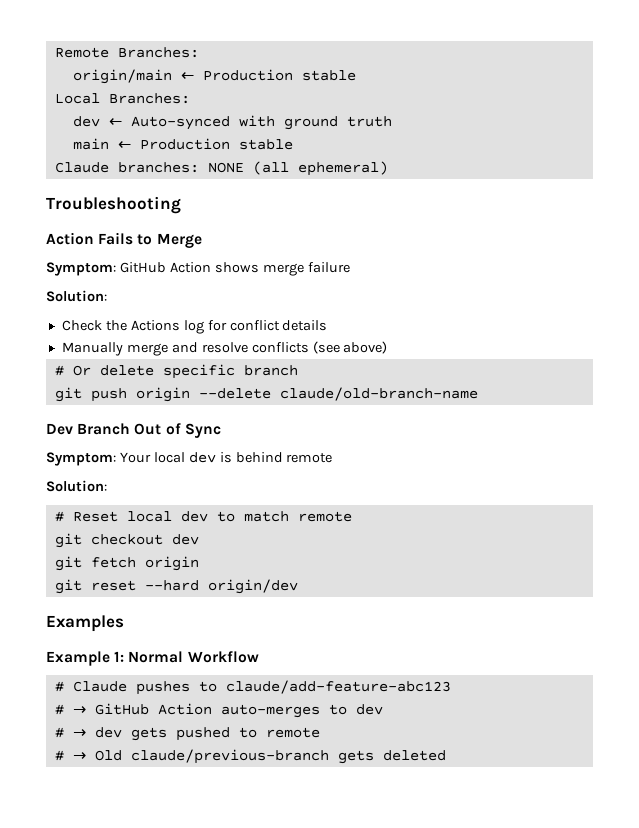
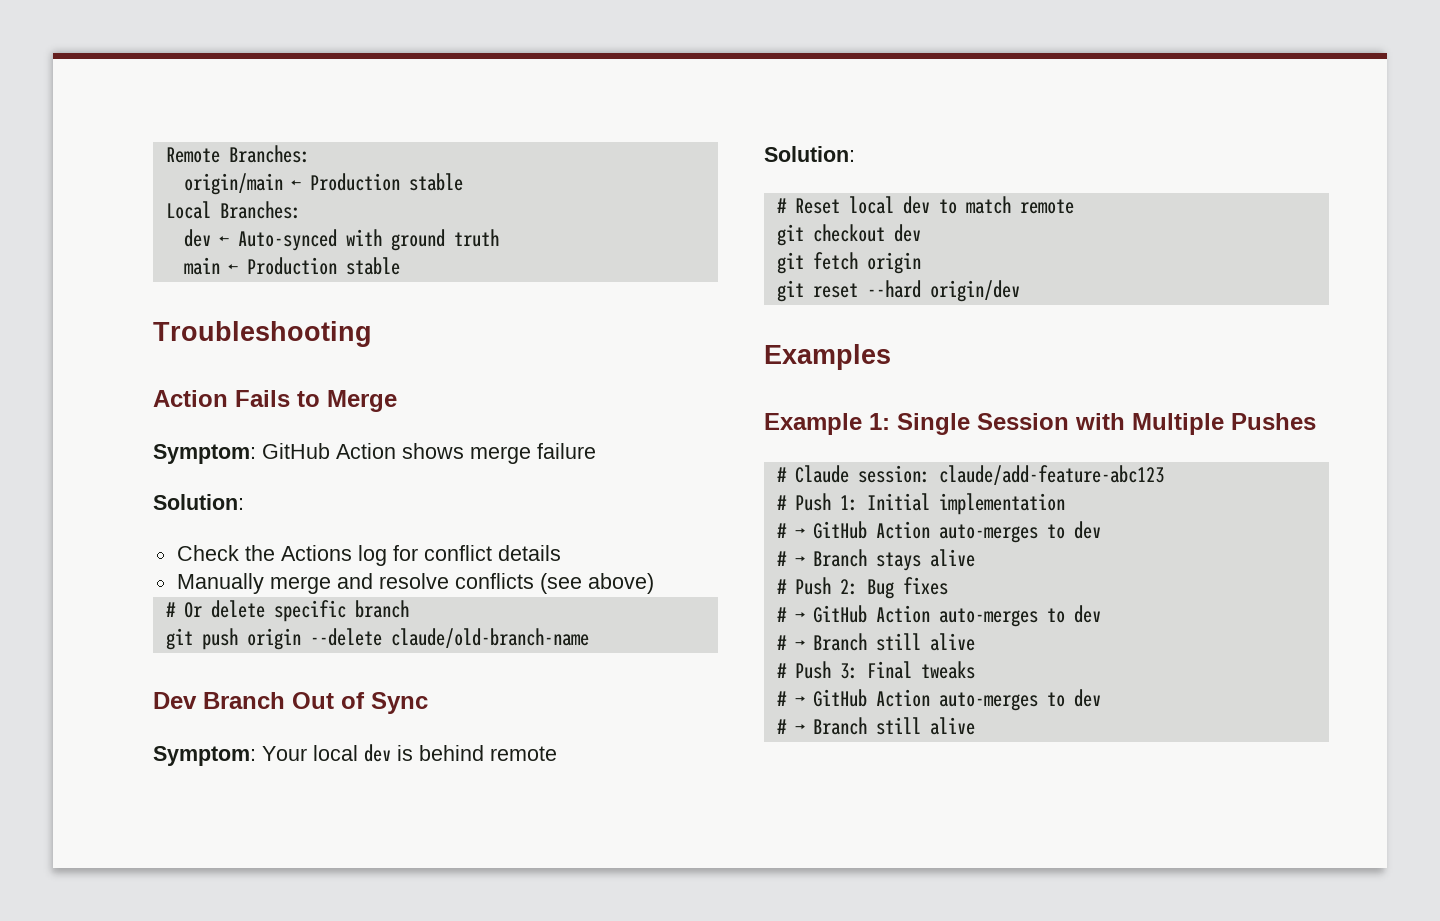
[54,161,388,176] // Claude branches: NONE (all ephemeral) -> (400, 266) none
[128,651,259,663] Normal Workflow -> [897,413,1316,435] Single Session with Multiple Pushes
[135,681,217,695] pushes to -> [857,465,930,483] session:
[54,703,383,718] [54,727,320,741] [54,749,446,764] // # → GitHub Action auto-merges to dev // # → dev gets pushed to remote // # → Old claude/previous-branch gets deleted -> [776,493,1065,515] [776,521,1101,543] [776,549,975,571] [776,577,948,599] [776,605,1101,627] [776,633,975,651] [776,661,975,679] [776,689,1101,711] [776,717,975,735] // # Push 1: Initial implementation // # → GitHub Action auto-merges to dev // # → Branch stays alive // # Push 2: Bug fixes // # → GitHub Action auto-merges to dev // # → Branch still alive // # Push 3: Final tweaks // # → GitHub Action auto-merges to dev // # → Branch still alive

